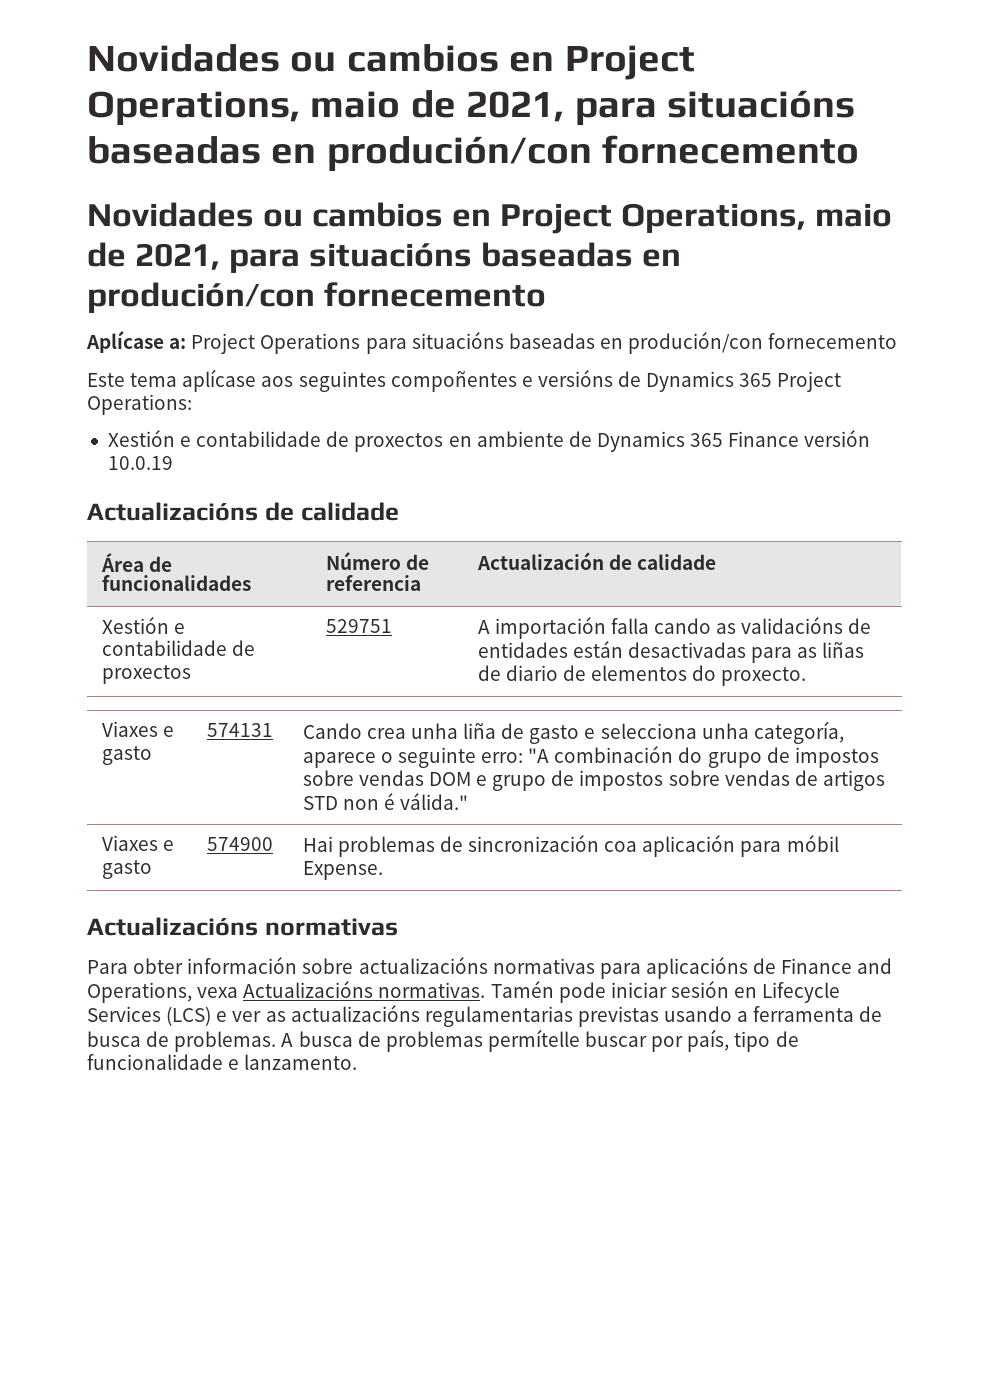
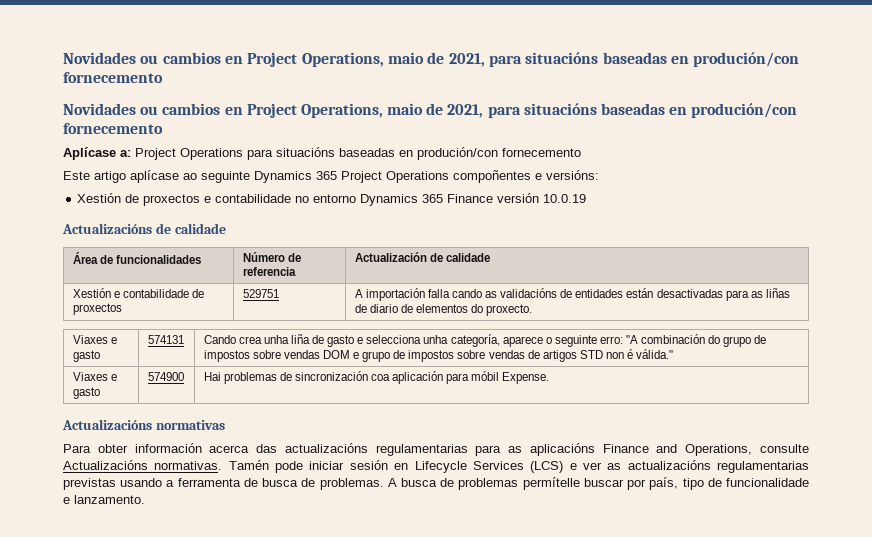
[130,369,842,392] [87,394,192,415] [107,430,592,452] tema aplícase aos seguintes compoñentes e versións de Dynamics 365 Project Operations: // Xestión e contabilidade de proxectos en ambiente de -> [94,170,599,183] [77,193,357,206] artigo aplícase ao seguinte Dynamics 365 Project Operations compoñentes e versións: // Xestión de proxectos e contabilidade no entorno
[302,957,777,979] sobre actualizacións normativas para aplicacións de -> [209,443,595,456] acerca das actualizacións regulamentarias para as aplicacións
[197,987,239,998] vexa -> [759,444,809,453] consulte

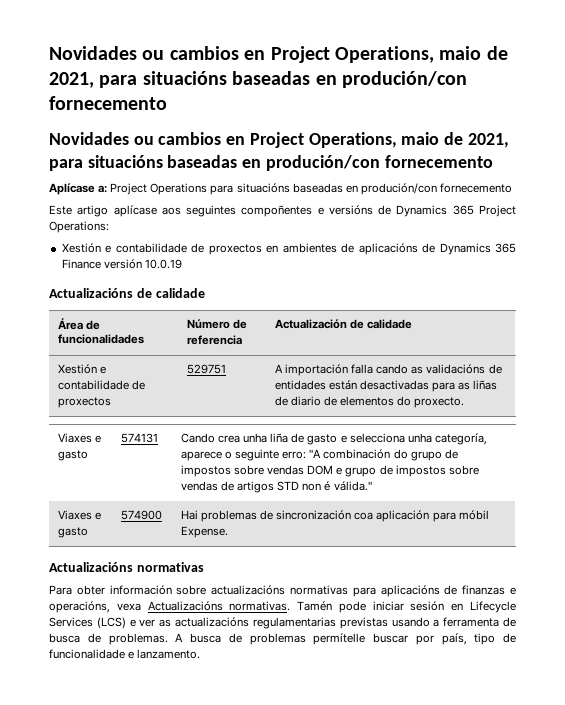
[183,170,599,183] [77,193,357,206] ao seguinte Dynamics 365 Project Operations compoñentes e versións: // Xestión de proxectos e contabilidade no entorno -> [161,205,516,217] [49,221,109,233] [61,243,436,255] aos seguintes compoñentes e versións de Dynamics 365 Project Operations: // Xestión e contabilidade de proxectos en ambientes de aplicacións de
[209,443,809,456] acerca das actualizacións regulamentarias para as aplicacións Finance and Operations, consulte -> [176,585,516,597] [49,601,141,613] sobre actualizacións normativas para aplicacións de finanzas e operacións, vexa

